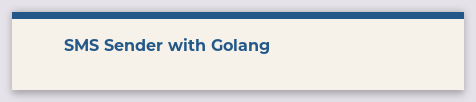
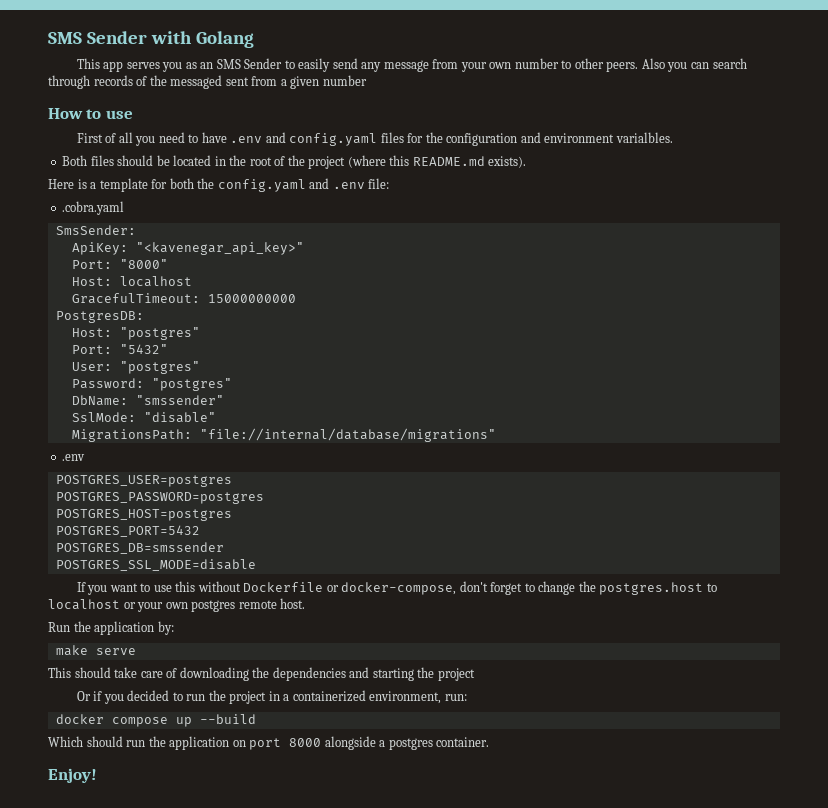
(270, 46) none -> [76,58,747,72] [48,75,367,89] [48,108,133,119] [76,132,673,146] [62,155,527,169] [48,178,390,192] [62,201,125,215] [55,225,136,235] [71,242,304,255] [71,259,168,269] [71,276,192,287] [71,293,296,304] [55,311,144,323] [71,327,200,340] [71,344,168,354] [71,361,200,374] [71,378,232,391] [71,395,224,406] [71,412,216,423] [71,428,496,442] [62,454,86,461] [55,475,232,487] [55,492,264,504] [55,509,232,521] [55,525,200,537] [55,542,224,554] [55,559,256,571] [76,581,717,595] [48,598,306,612] [48,621,174,635] [55,645,136,656] [48,667,475,681] [76,690,467,704] [55,714,256,727] [48,736,490,750] [48,768,97,783] // This app serves you as an SMS Sender to easily send any message from your own number to other peers. Also you can search through records of the messaged sent from a given number // How to use // First of all you need to have .env and config.yaml files for the configuration and environment varialbles. // Both files should be located in the root of the project (where this README.md exists). // Here is a template for both the config.yaml and .env file: // .cobra.yaml // SmsSender: // ApiKey: "<kavenegar_api_key>" // Port: "8000" // Host: localhost // GracefulTimeout: 15000000000 // PostgresDB: // Host: "postgres" // Port: "5432" // User: "postgres" // Password: "postgres" // DbName: "smssender" // SslMode: "disable" // MigrationsPath: "file://internal/database/migrations" // .env // POSTGRES_USER=postgres // POSTGRES_PASSWORD=postgres // POSTGRES_HOST=postgres // POSTGRES_PORT=5432 // POSTGRES_DB=smssender // POSTGRES_SSL_MODE=disable // If you want to use this without Dockerfile or docker-compose, don't forget to change the postgres.host to localhost or your own postgres remote host. // Run the application by: // make serve // This should take care of downloading the dependencies and starting the project // Or if you decided to run the project in a containerized environment, run: // docker compose up --build // Which should run the application on port 8000 alongside a postgres container. // Enjoy!

